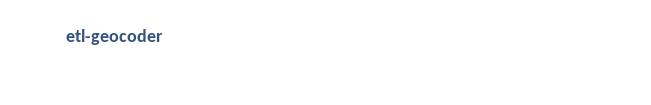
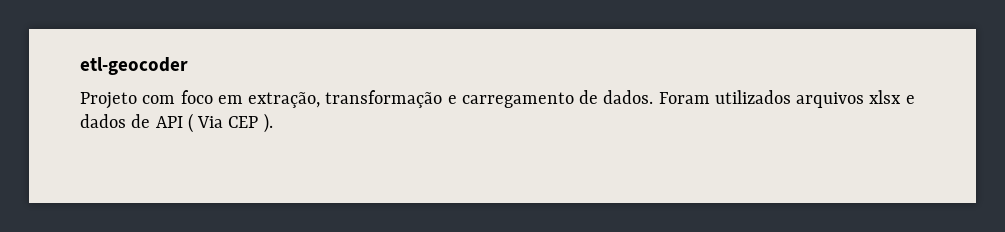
(163, 37) none -> [80,90,915,109] [80,113,273,133] // Projeto com foco em extração, transformação e carregamento de dados. Foram utilizados arquivos xlsx e dados de API ( Via CEP ).

